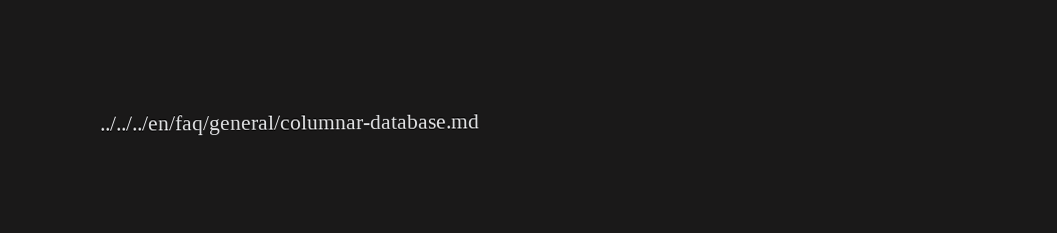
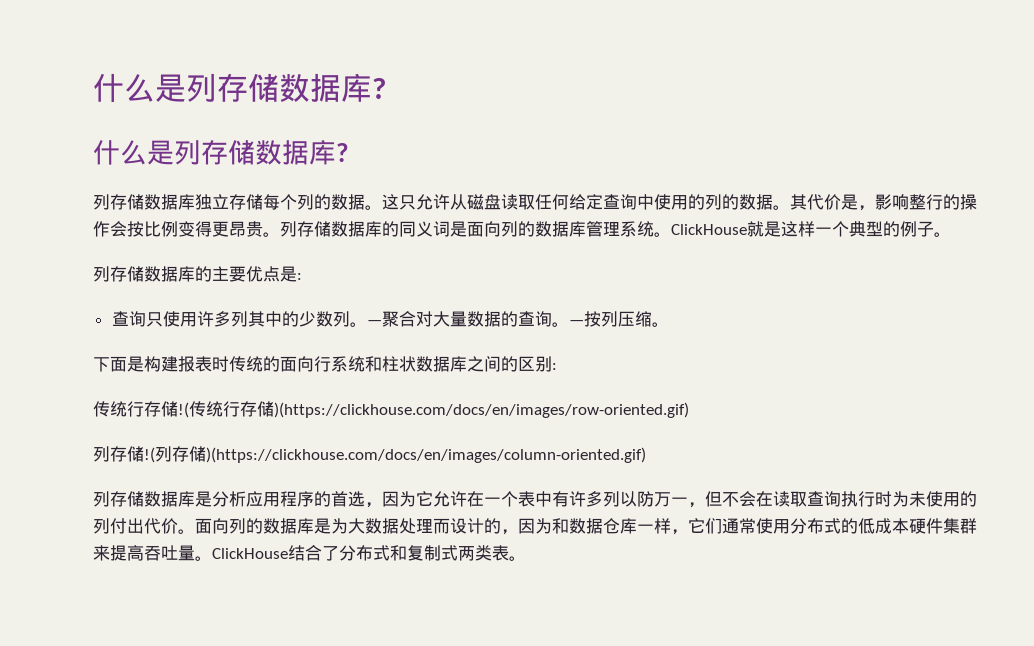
[99,113,480,136] ../../../en/faq/general/columnar-database.md -> [93,73,386,103] [93,140,349,165] [93,194,977,211] [93,221,951,237] [93,266,302,282] [111,311,669,327] [93,356,557,372] [93,401,689,418] [93,446,646,463] [93,491,977,508] [93,518,977,535] [93,545,526,561] 什么是列存储数据库? // 什么是列存储数据库? // 列存储数据库独立存储每个列的数据。这只允许从磁盘读取任何给定查询中使用的列的数据。其代价是，影响整行的操作会按比例变得更昂贵。列存储数据库的同义词是面向列的数据库管理系统。ClickHouse就是这样一个典型的例子。 // 列存储数据库的主要优点是: // 查询只使用许多列其中的少数列。—聚合对大量数据的查询。—按列压缩。 // 下面是构建报表时传统的面向行系统和柱状数据库之间的区别: // 传统行存储!(传统行存储)(https://clickhouse.com/docs/en/images/row-oriented.gif) // 列存储!(列存储)(https://clickhouse.com/docs/en/images/column-oriented.gif) // 列存储数据库是分析应用程序的首选，因为它允许在一个表中有许多列以防万一，但不会在读取查询执行时为未使用的列付出代价。面向列的数据库是为大数据处理而设计的，因为和数据仓库一样，它们通常使用分布式的低成本硬件集群来提高吞吐量。ClickHouse结合了分布式和复制式两类表。

